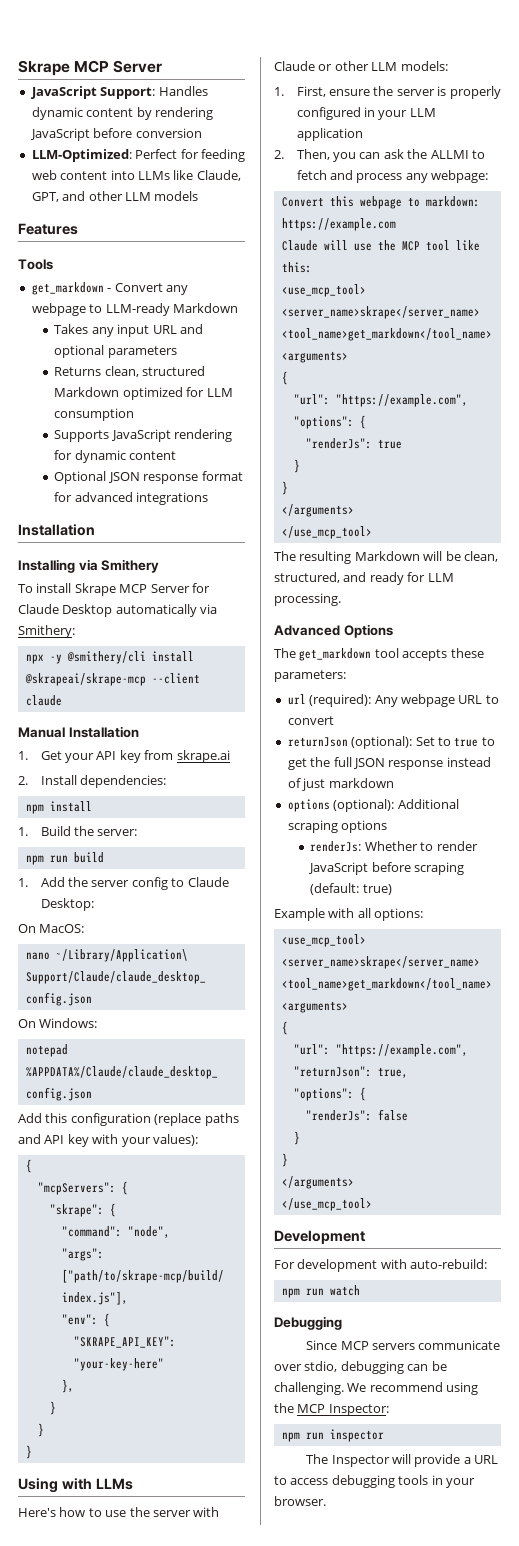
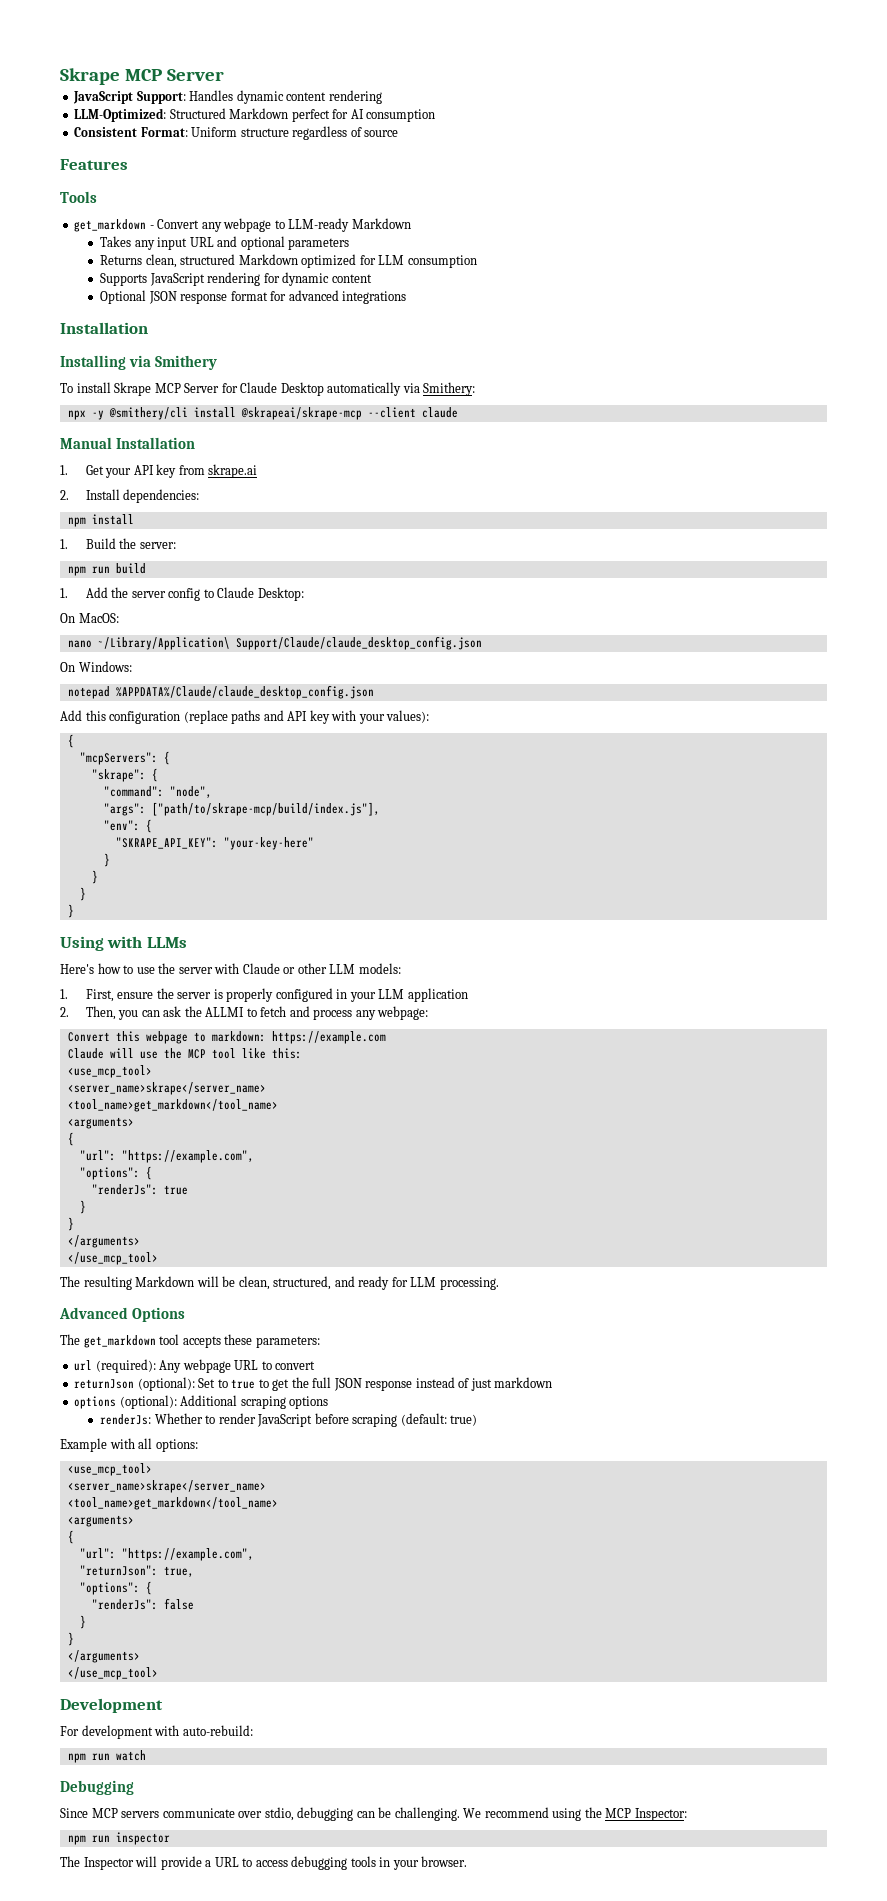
[136,107,213,120] [29,128,202,141] [31,149,245,162] [31,170,241,181] [31,191,199,202] by rendering JavaScript before conversion // LLM-Optimized: Perfect for feeding web content into LLMs like Claude, GPT, and other LLM models -> [328,90,382,104] [74,108,436,122] [74,126,399,140] rendering // LLM-Optimized: Structured Markdown perfect for AI consumption // Consistent Format: Uniform structure regardless of source
[61,1379,74,1393] }, -> [103,853,110,867] }

